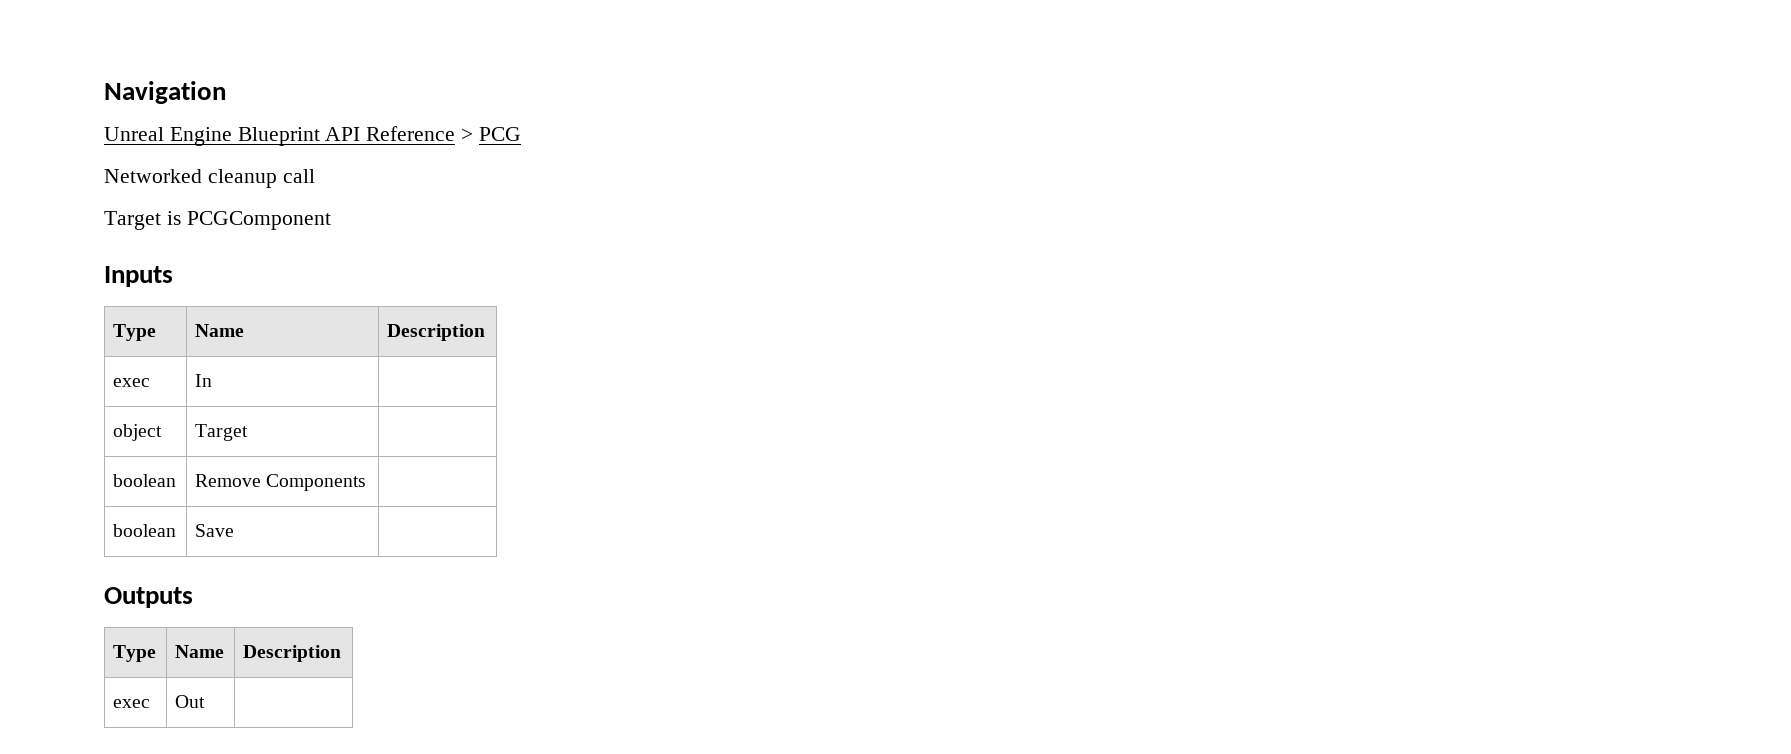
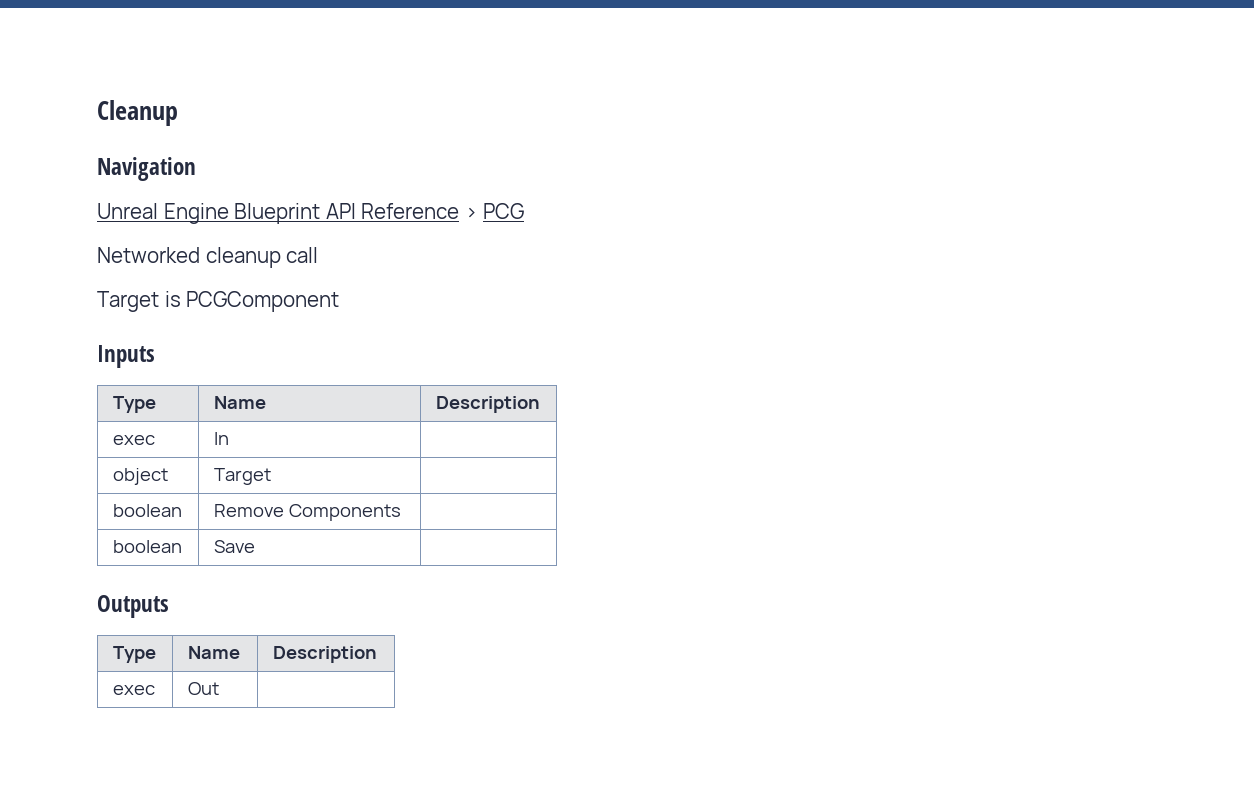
(104, 92) none -> [97,100,178,126] Cleanup //

